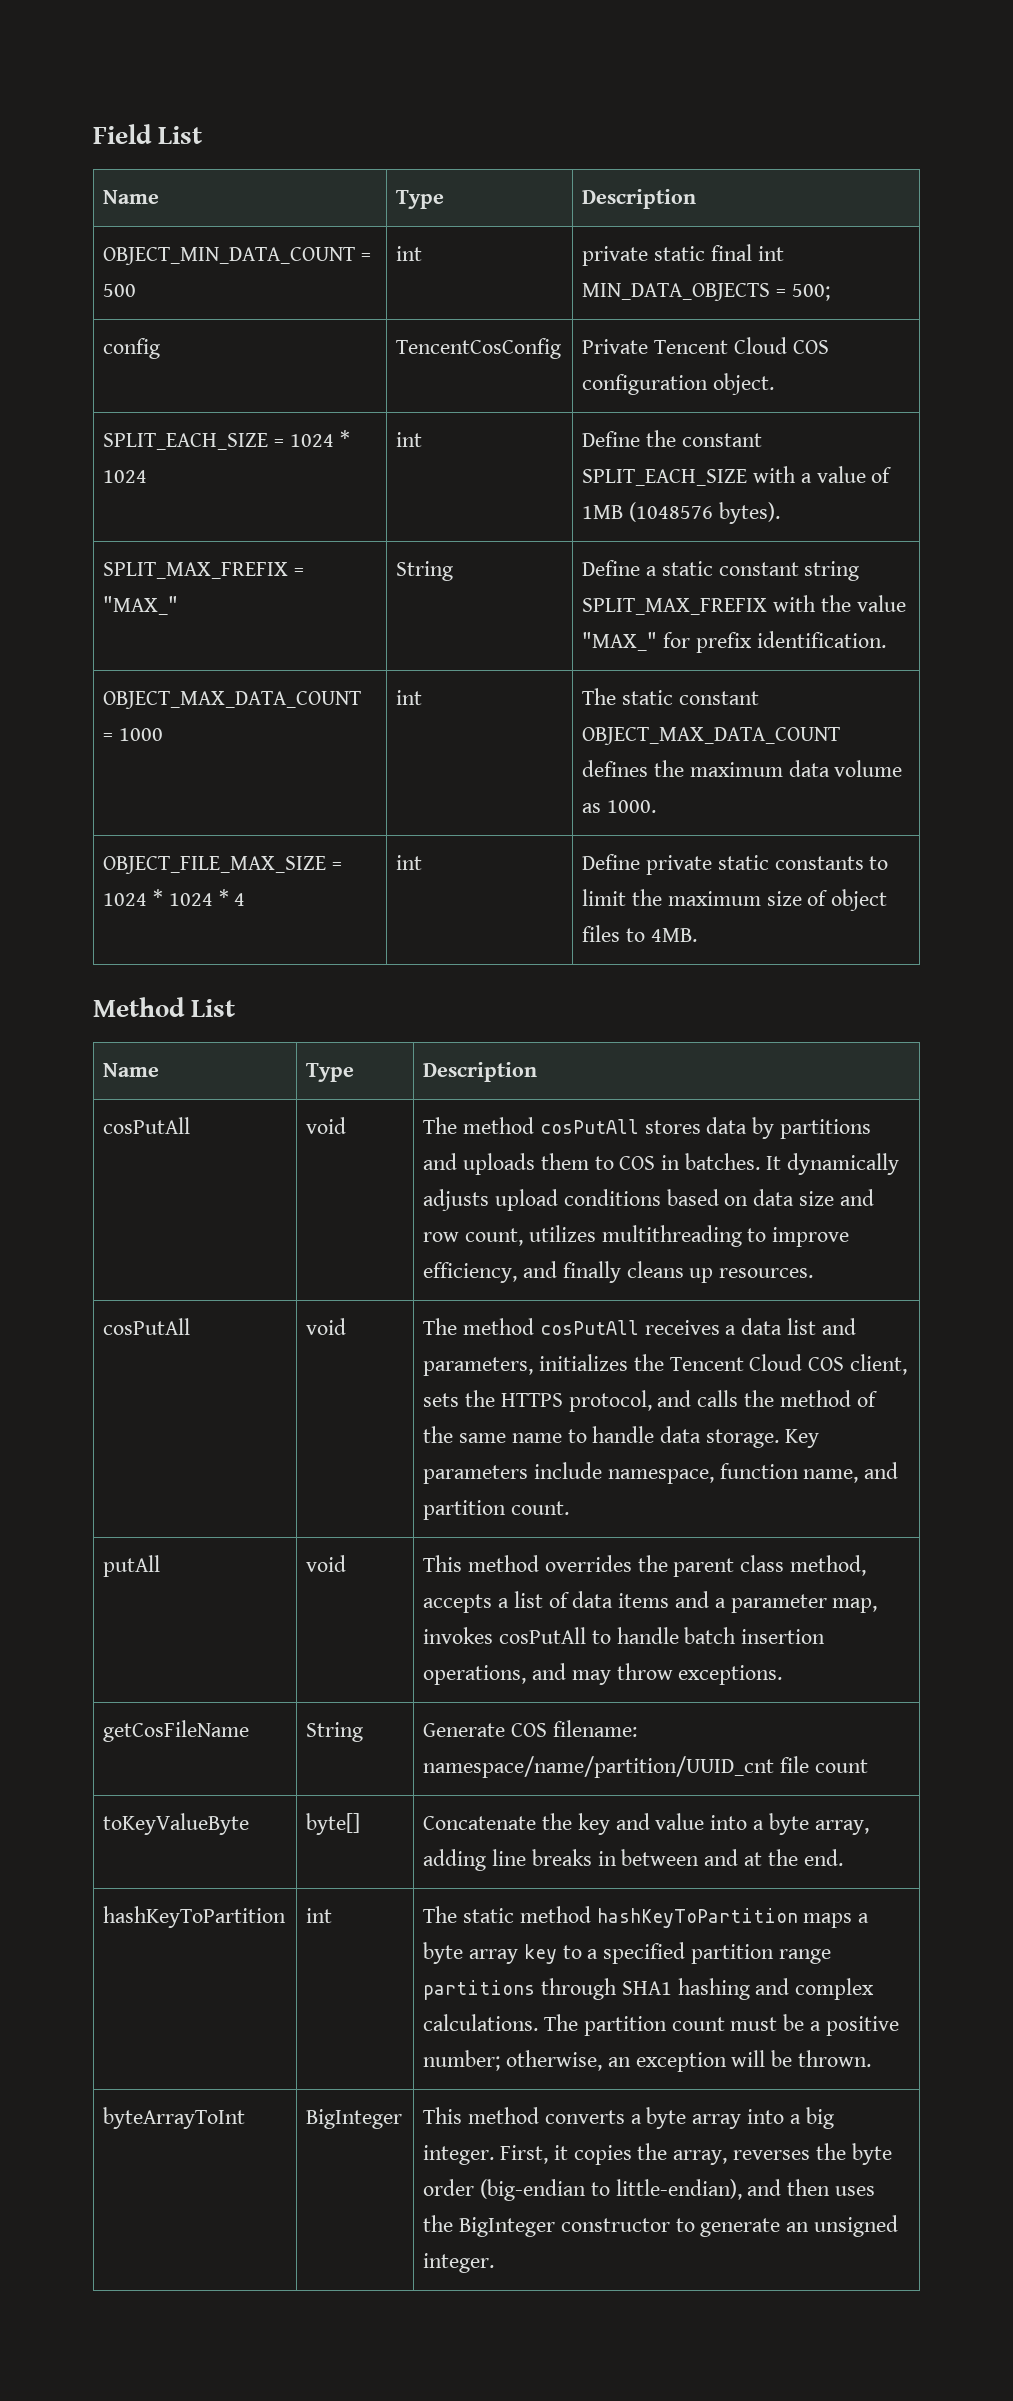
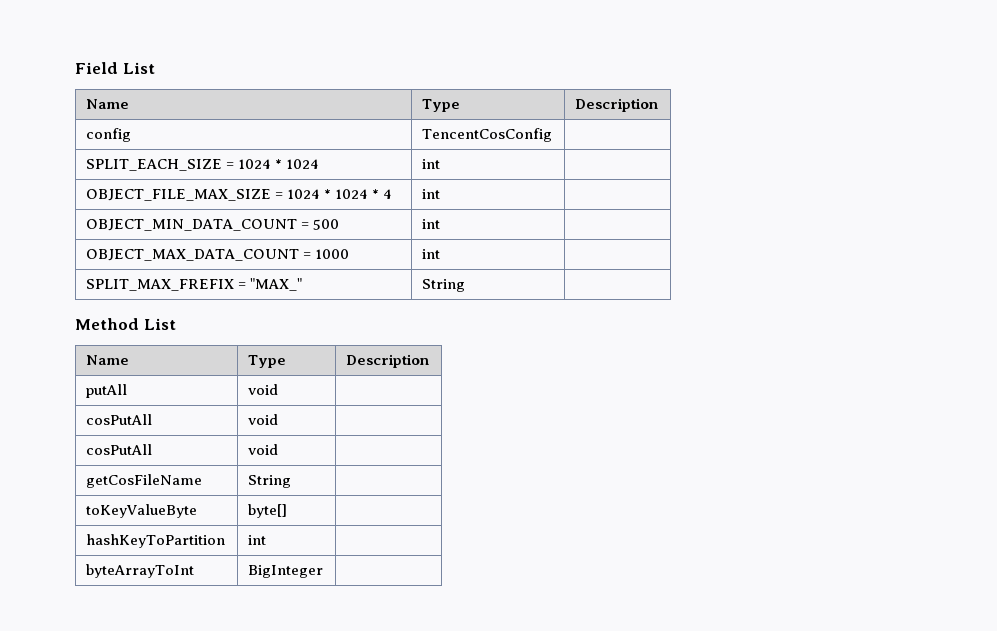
[103,247,371,265] [103,284,137,297] [396,246,423,261] [582,244,784,266] [582,283,830,301] [103,338,161,359] [396,338,562,359] [582,337,829,354] [582,373,774,395] OBJECT_MIN_DATA_COUNT = 500 | int | private static final int MIN_DATA_OBJECTS = 500; // config | TencentCosConfig | Private Tencent Cloud COS configuration object. -> [86,128,132,142] [422,128,553,142] config | TencentCosConfig |
[582,430,762,447] [582,466,893,486] [582,502,780,524] [103,562,304,579] [103,596,179,615] [396,561,454,581] [582,560,860,581] [582,595,906,615] [582,631,886,653] [103,691,362,709] [103,728,163,741] [396,690,423,705] [582,688,759,705] [582,727,841,745] [582,760,903,777] [582,800,656,813] Define the constant SPLIT_EACH_SIZE with a value of 1MB (1048576 bytes). // SPLIT_MAX_FREFIX = "MAX_" | String | Define a static constant string SPLIT_MAX_FREFIX with the value "MAX_" for prefix identification. // OBJECT_MAX_DATA_COUNT = 1000 | int | The static constant OBJECT_MAX_DATA_COUNT defines the maximum data volume as 1000. -> (441, 164) none
[582,854,889,875] [582,889,888,911] [582,925,697,942] Define private static constants to limit the maximum size of object files to 4MB. -> [86,219,340,231] [422,219,441,229] [86,249,350,261] [422,249,441,259] [86,278,303,291] [422,279,466,292] // OBJECT_MIN_DATA_COUNT = 500 | int | // OBJECT_MAX_DATA_COUNT = 1000 | int | // SPLIT_MAX_FREFIX = "MAX_" | String |
[103,1117,191,1134] [306,1117,347,1134] [423,1117,871,1139] [423,1153,899,1175] [423,1189,874,1211] [423,1225,850,1247] [423,1261,814,1283] [103,1318,191,1335] [306,1318,347,1335] [423,1318,856,1335] [423,1354,907,1376] [423,1390,878,1412] [423,1426,819,1448] [423,1462,899,1484] [423,1500,569,1520] [103,1555,161,1577] [306,1555,347,1572] [423,1555,866,1577] [423,1591,878,1613] [423,1627,826,1644] [423,1663,783,1685] [103,1720,250,1742] [306,1722,364,1742] [423,1720,637,1737] [423,1756,868,1778] [103,1813,250,1835] [306,1813,361,1835] [423,1813,869,1835] [423,1849,843,1871] [103,1906,287,1928] [306,1908,333,1923] [423,1906,870,1928] [423,1942,831,1964] [423,1978,875,2000] [423,2014,899,2036] [423,2050,871,2072] [103,2107,246,2129] [306,2109,403,2129] [423,2107,834,2129] [423,2143,892,2165] [423,2179,875,2201] [423,2215,898,2237] [423,2253,495,2273] cosPutAll | void | The method cosPutAll stores data by partitions and uploads them to COS in batches. It dynamically adjusts upload conditions based on data size and row count, utilizes multithreading to improve efficiency, and finally cleans up resources. // cosPutAll | void | The method cosPutAll receives a data list and parameters, initializes the Tencent Cloud COS client, sets the HTTPS protocol, and calls the method of the same name to handle data storage. Key parameters include namespace, function name, and partition count. // putAll | void | This method overrides the parent class method, accepts a list of data items and a parameter map, invokes cosPutAll to handle batch insertion operations, and may throw exceptions. // getCosFileName | String | Generate COS filename: namespace/name/partition/UUID_cnt file count // toKeyValueByte | byte[] | Concatenate the key and value into a byte array, adding line breaks in between and at the end. // hashKeyToPartition | int | The static method hashKeyToPartition maps a byte array key to a specified partition range partitions through SHA1 hashing and complex calculations. The partition count must be a positive number; otherwise, an exception will be thrown. // byteArrayToInt | BigInteger | This method converts a byte array into a big integer. First, it copies the array, reverses the byte order (big-endian to little-endian), and then uses the BigInteger constructor to generate an unsigned integer. -> [86,384,128,398] [248,384,279,395] [86,414,153,425] [248,414,279,425] [86,444,153,455] [248,444,279,455] [86,474,203,488] [248,475,292,488] [86,504,198,518] [248,504,288,518] [86,534,226,548] [248,535,267,545] [86,564,195,578] [248,565,324,578] putAll | void | // cosPutAll | void | // cosPutAll | void | // getCosFileName | String | // toKeyValueByte | byte[] | // hashKeyToPartition | int | // byteArrayToInt | BigInteger |

